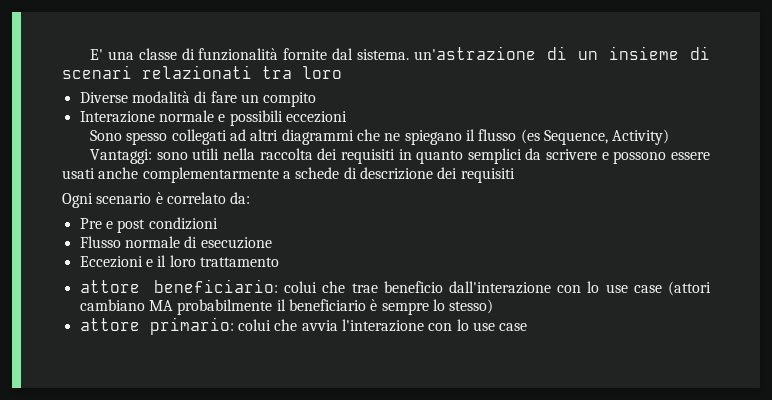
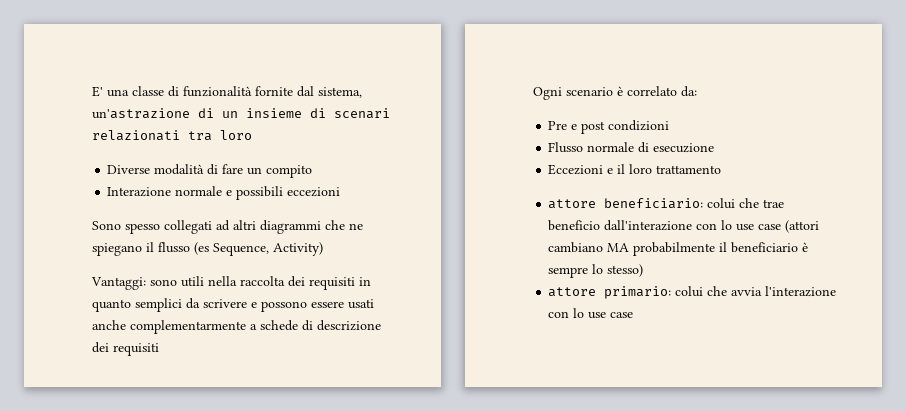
[356,49,409,60] sistema. -> [318,87,362,98] sistema,

